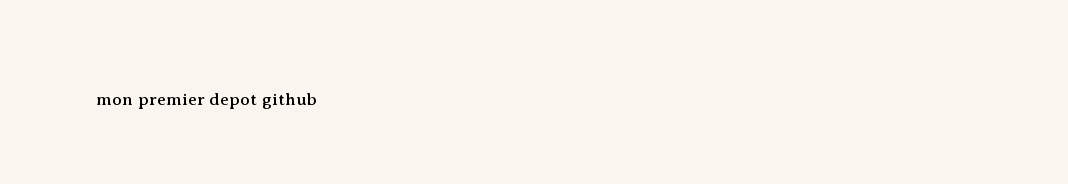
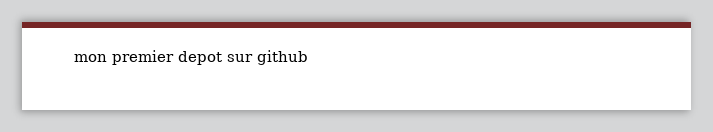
(258, 101) none -> [227,54,253,62] sur

